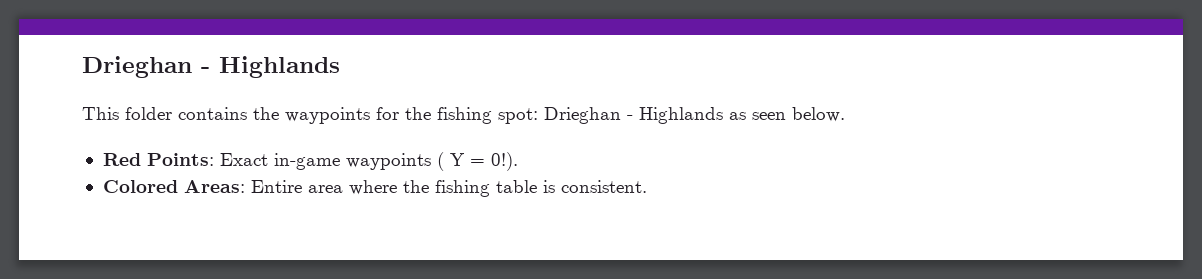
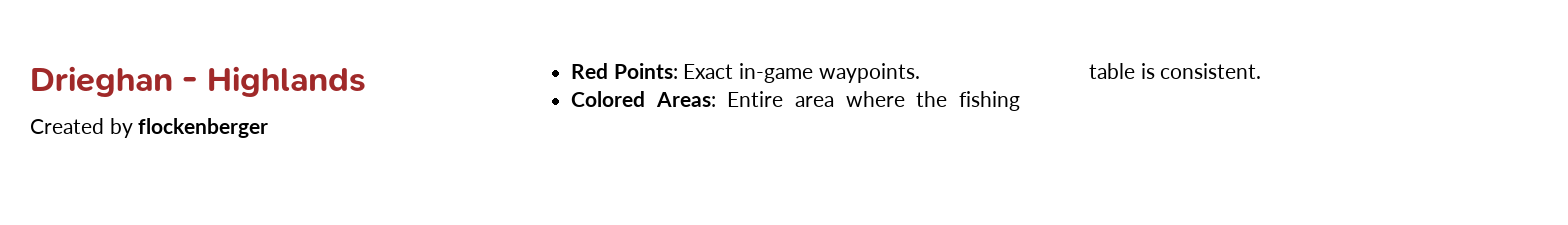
[82,107,845,124] This folder contains the waypoints for the fishing spot: Drieghan - Highlands as seen below. -> [30,118,269,138] Created by flockenberger
[345,152,518,171] waypoints ( Y = 0!). -> [818,63,920,83] waypoints.

